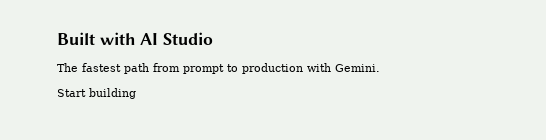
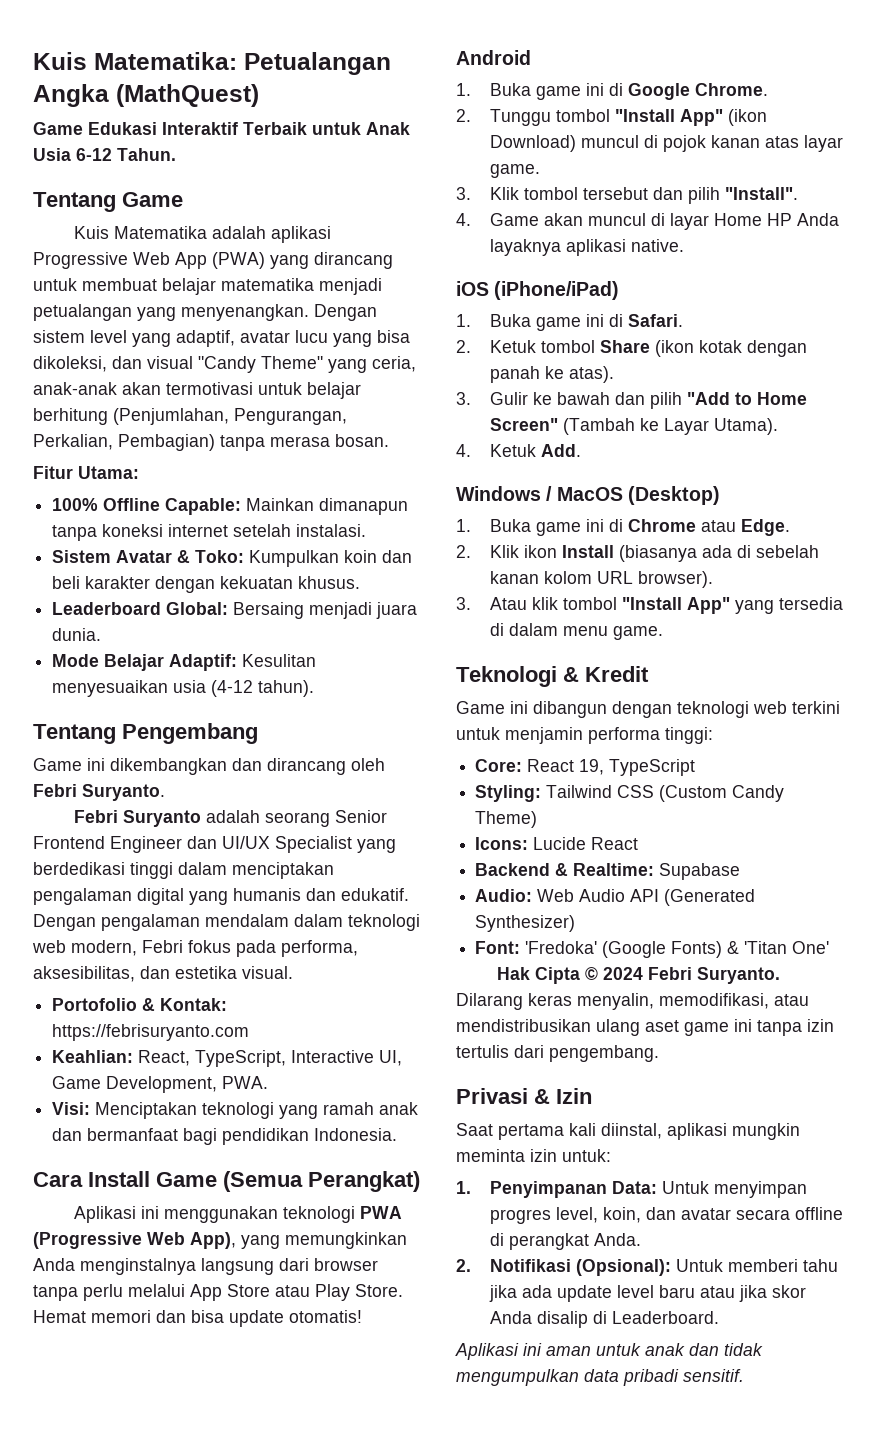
[57,32,214,45] [57,63,380,74] [57,88,136,99] Built with AI Studio // The fastest path from prompt to production with Gemini. // Start building -> [33,52,391,75] [33,84,259,107] [33,122,410,135] [33,148,176,161] [33,192,183,212] [74,226,332,243] [33,252,393,269] [33,278,382,295] [33,304,377,321] [33,330,410,347] [33,356,416,373] [33,382,361,399] [33,408,347,425] [33,434,389,451] [33,466,139,479] [52,498,409,515] [52,524,367,541] [52,550,413,567] [52,576,361,593] [52,602,418,619] [52,628,102,641] [52,654,317,671] [52,680,315,697] [33,723,258,744] [33,758,385,775] [33,784,165,801] [74,810,388,827] [33,836,396,853] [33,862,334,879] [33,888,409,905] [33,914,420,931] [32,940,358,957] [33,966,293,982] [52,998,228,1011] [52,1024,250,1041] [52,1050,403,1067] [52,1076,269,1093] [52,1102,419,1119] [52,1128,398,1145] [33,1171,420,1192] [74,1206,403,1223] [33,1232,407,1249] [33,1258,378,1275] [33,1284,403,1301] [33,1310,362,1327] [456,50,531,65] [456,83,769,100] [456,109,768,126] [490,135,844,152] [490,164,541,178] [456,187,799,204] [456,213,840,230] [490,239,685,256] [456,281,620,300] [456,314,684,331] [456,340,808,357] [490,366,615,383] [456,392,808,409] [490,418,779,435] [456,444,582,457] [456,486,720,505] [456,519,791,536] [456,545,820,562] [490,571,714,588] [456,597,844,614] [490,623,664,640] [456,666,649,687] [456,701,840,718] [456,727,713,744] [475,759,696,776] [475,785,785,802] [475,811,538,828] [475,837,639,850] [475,863,741,880] [475,889,756,906] [475,915,576,932] [475,941,830,958] [497,967,781,984] [456,993,809,1010] [456,1019,834,1036] [456,1045,659,1062] [456,1088,592,1104] [456,1123,800,1140] [456,1149,611,1162] [456,1181,808,1198] [490,1207,844,1224] [490,1233,642,1250] [456,1259,839,1276] [489,1285,807,1302] [490,1311,720,1328] [455,1343,763,1360] [456,1369,744,1386] Kuis Matematika: Petualangan Angka (MathQuest) // Game Edukasi Interaktif Terbaik untuk Anak Usia 6-12 Tahun. // Tentang Game // Kuis Matematika adalah aplikasi Progressive Web App (PWA) yang dirancang untuk membuat belajar matematika menjadi petualangan yang menyenangkan. Dengan sistem level yang adaptif, avatar lucu yang bisa dikoleksi, dan visual "Candy Theme" yang ceria, anak-anak akan termotivasi untuk belajar berhitung (Penjumlahan, Pengurangan, Perkalian, Pembagian) tanpa merasa bosan. // Fitur Utama: // 100% Offline Capable: Mainkan dimanapun tanpa koneksi internet setelah instalasi. // Sistem Avatar & Toko: Kumpulkan koin dan beli karakter dengan kekuatan khusus. // Leaderboard Global: Bersaing menjadi juara dunia. // Mode Belajar Adaptif: Kesulitan menyesuaikan usia (4-12 tahun). // Tentang Pengembang // Game ini dikembangkan dan dirancang oleh Febri Suryanto. // Febri Suryanto adalah seorang Senior Frontend Engineer dan UI/UX Specialist yang berdedikasi tinggi dalam menciptakan pengalaman digital yang humanis dan edukatif. Dengan pengalaman mendalam dalam teknologi web modern, Febri fokus pada performa, aksesibilitas, dan estetika visual. // Portofolio & Kontak: https://febrisuryanto.com // Keahlian: React, TypeScript, Interactive UI, Game Development, PWA. // Visi: Menciptakan teknologi yang ramah anak dan bermanfaat bagi pendidikan Indonesia. // Cara Install Game (Semua Perangkat) // Aplikasi ini menggunakan teknologi PWA (Progressive Web App), yang memungkinkan Anda menginstalnya langsung dari browser tanpa perlu melalui App Store atau Play Store. Hemat memori dan bisa update otomatis! // Android // 1. Buka game ini di Google Chrome. // 2. Tunggu tombol "Install App" (ikon Download) muncul di pojok kanan atas layar game. // 3. Klik tombol tersebut dan pilih "Install". // 4. Game akan muncul di layar Home HP Anda layaknya aplikasi native. // iOS (iPhone/iPad) // 1. Buka game ini di Safari. // 2. Ketuk tombol Share (ikon kotak dengan panah ke atas). // 3. Gulir ke bawah dan pilih "Add to Home Screen" (Tambah ke Layar Utama). // 4. Ketuk Add. // Windows / MacOS (Desktop) // 1. Buka game ini di Chrome atau Edge. // 2. Klik ikon Install (biasanya ada di sebelah kanan kolom URL browser). // 3. Atau klik tombol "Install App" yang tersedia di dalam menu game. // Teknologi & Kredit // Game ini dibangun dengan teknologi web terkini untuk menjamin performa tinggi: // Core: React 19, TypeScript // Styling: Tailwind CSS (Custom Candy Theme) // Icons: Lucide React // Backend & Realtime: Supabase // Audio: Web Audio API (Generated Synthesizer) // Font: 'Fredoka' (Google Fonts) & 'Titan One' // Hak Cipta © 2024 Febri Suryanto. Dilarang keras menyalin, memodifikasi, atau mendistribusikan ulang aset game ini tanpa izin tertulis dari pengembang. // Privasi & Izin // Saat pertama kali diinstal, aplikasi mungkin meminta izin untuk: // 1. Penyimpanan Data: Untuk menyimpan progres level, koin, dan avatar secara offline di perangkat Anda. // 2. Notifikasi (Opsional): Untuk memberi tahu jika ada update level baru atau jika skor Anda disalip di Leaderboard. // Aplikasi ini aman untuk anak dan tidak mengumpulkan data pribadi sensitif.

